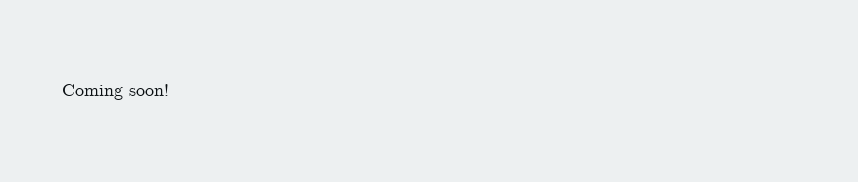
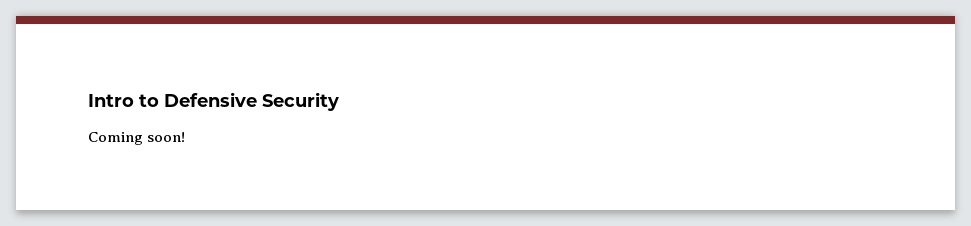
(62, 92) none -> [88,92,339,111] Intro to Defensive Security //

